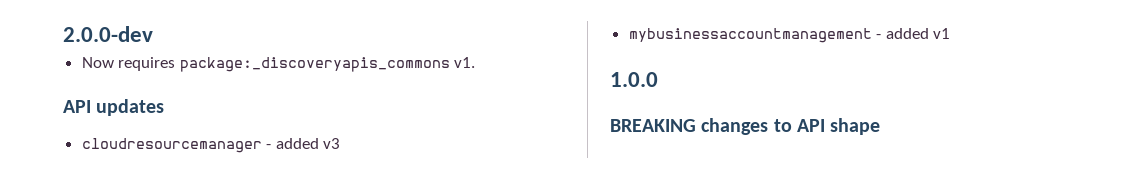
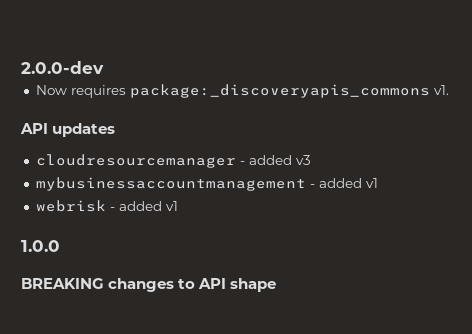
(951, 33) none -> [35,200,178,212] // webrisk - added v1

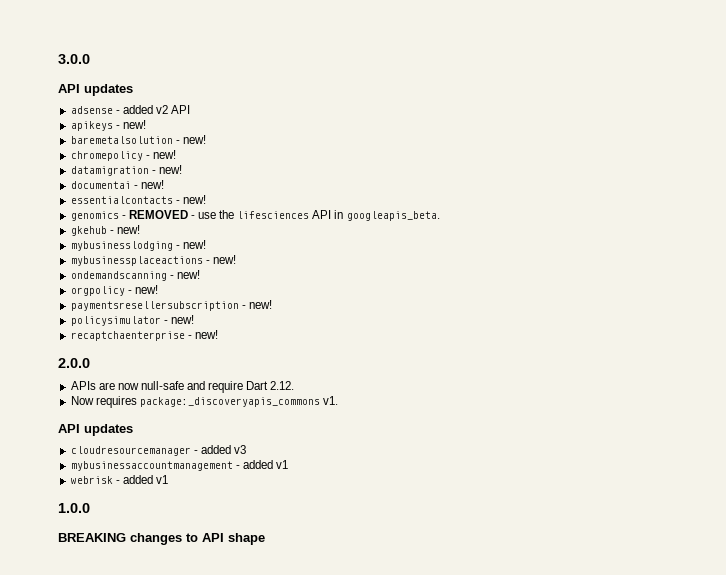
[21,61,104,74] 2.0.0-dev -> [58,54,90,64] [58,84,133,96] [70,105,191,114] [70,120,146,131] [70,135,206,144] [70,150,176,161] [70,165,182,176] [70,180,164,189] [70,195,206,204] [70,210,440,221] [70,225,140,236] [70,240,206,251] [70,255,236,266] [70,270,200,281] [70,285,158,296] [70,300,272,311] [70,315,194,326] [70,330,218,341] [58,358,90,368] [70,381,295,393] 3.0.0 // API updates // adsense - added v2 API // apikeys - new! // baremetalsolution - new! // chromepolicy - new! // datamigration - new! // documentai - new! // essentialcontacts - new! // genomics - REMOVED - use the lifesciences API in googleapis_beta. // gkehub - new! // mybusinesslodging - new! // mybusinessplaceactions - new! // ondemandscanning - new! // orgpolicy - new! // paymentsresellersubscription - new! // policysimulator - new! // recaptchaenterprise - new! // 2.0.0 // APIs are now null-safe and require Dart 2.12.

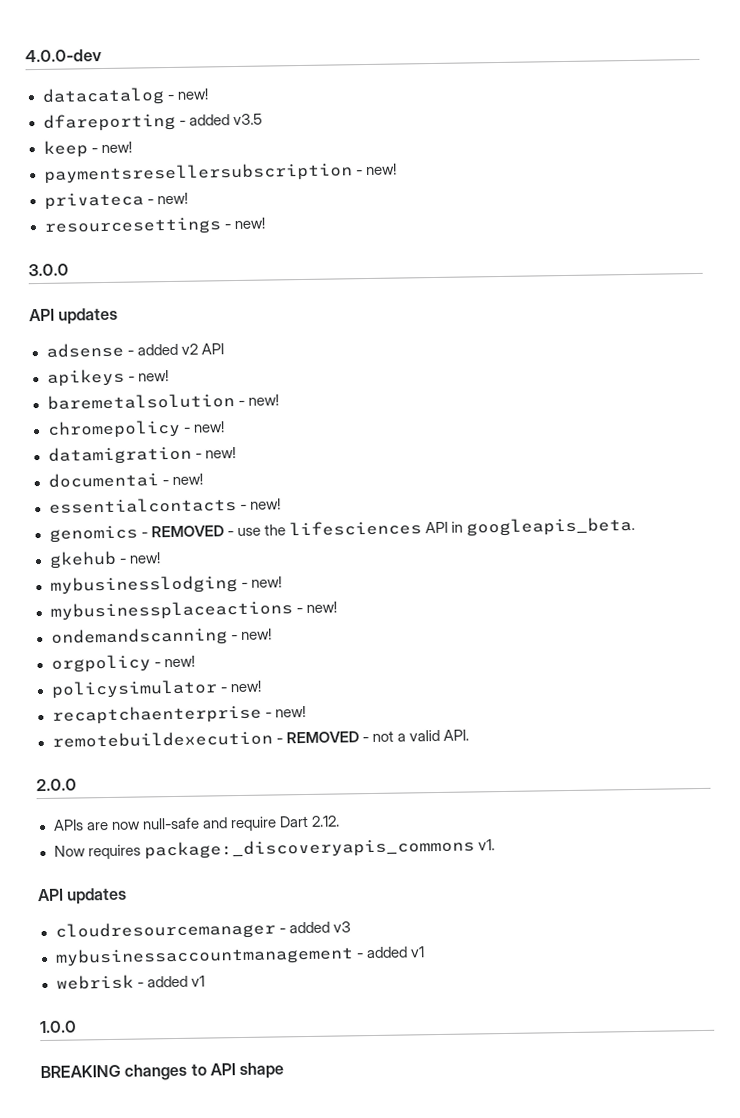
(58, 59) none -> [25,49,102,63] [41,87,209,106] [42,112,263,132] [42,140,132,158] [43,162,397,184] [43,192,188,210] [43,217,265,236] 4.0.0-dev // datacatalog - new! // dfareporting - added v3.5 // keep - new! // paymentsresellersubscription - new! // privateca - new! // resourcesettings - new! //
[70,300,272,311] // paymentsresellersubscription - new! -> (195, 661) none
(218, 334) none -> [51,729,469,748] // remotebuildexecution - REMOVED - not a valid API.

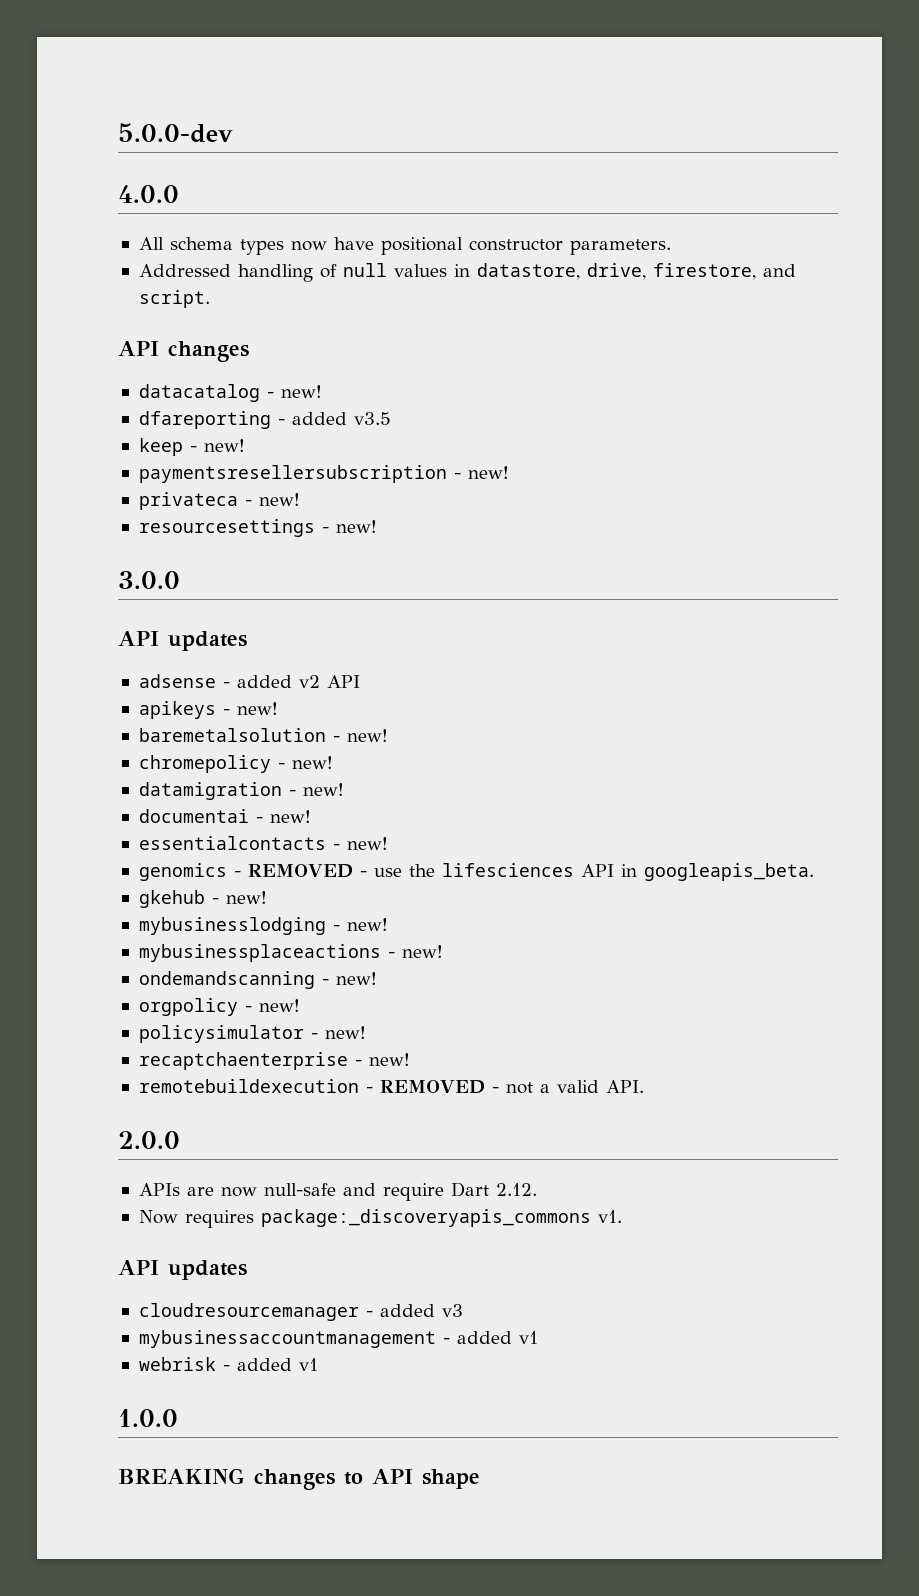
[25,49,102,63] 4.0.0-dev -> [118,123,233,143] [118,185,179,203] [138,237,671,255] [138,263,796,282] [138,290,210,308] [118,341,249,362] 5.0.0-dev // 4.0.0 // All schema types now have positional constructor parameters. // Addressed handling of null values in datastore, drive, firestore, and script. // API changes

